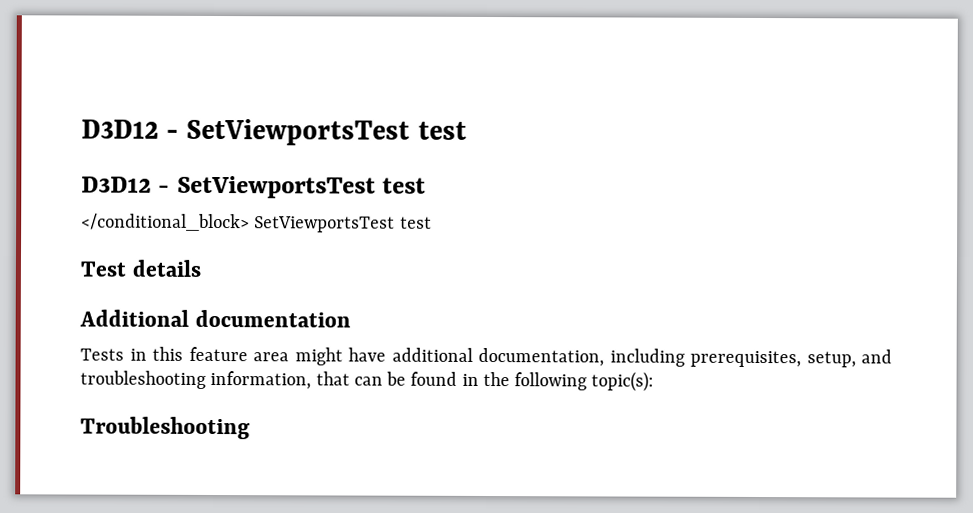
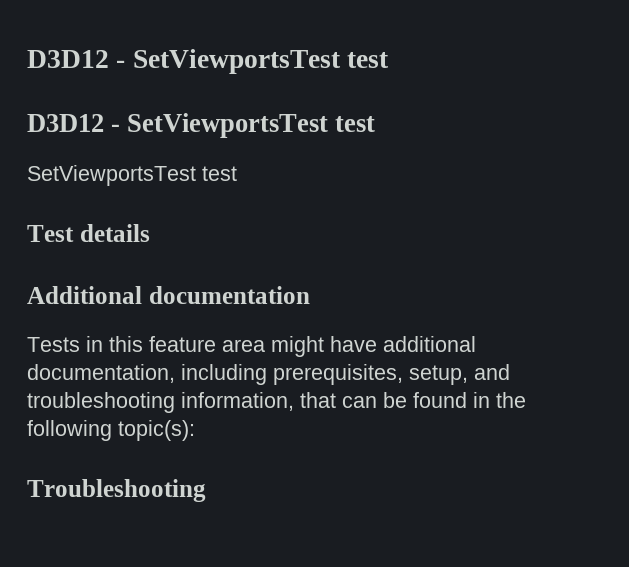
[81,213,250,232] </conditional_block> -> (376, 124) none

